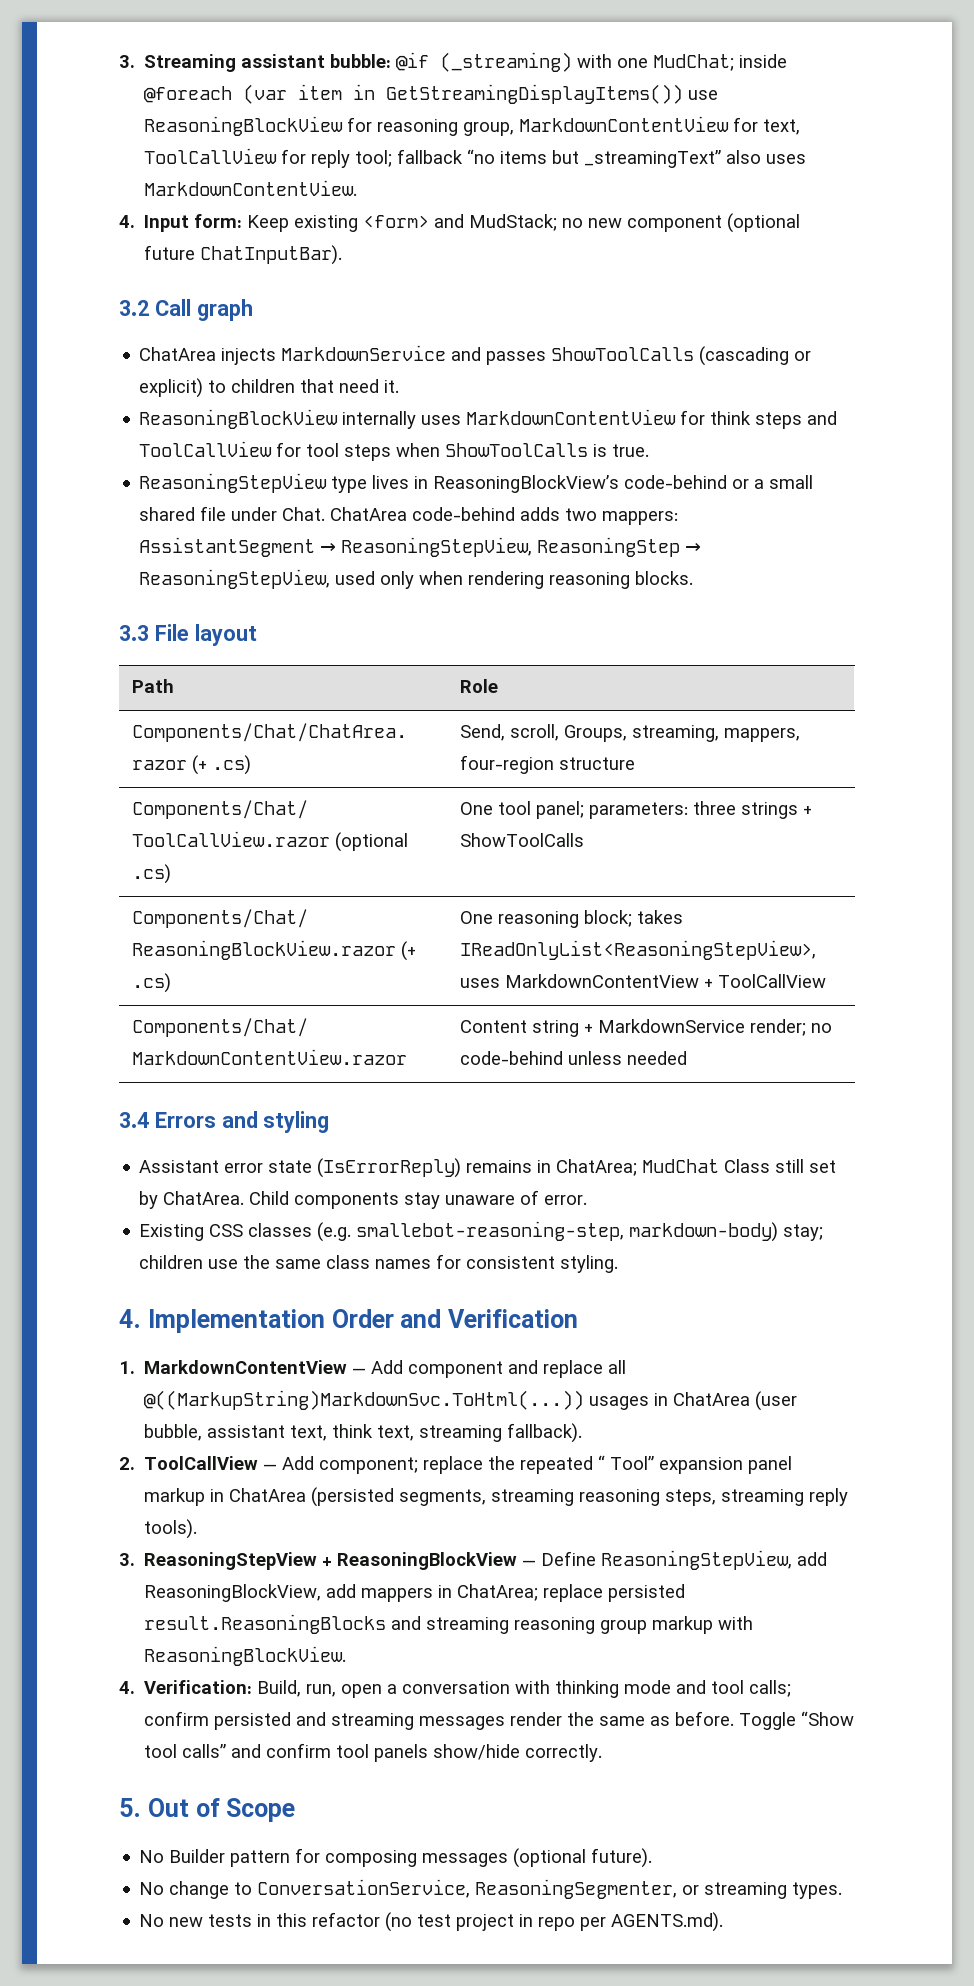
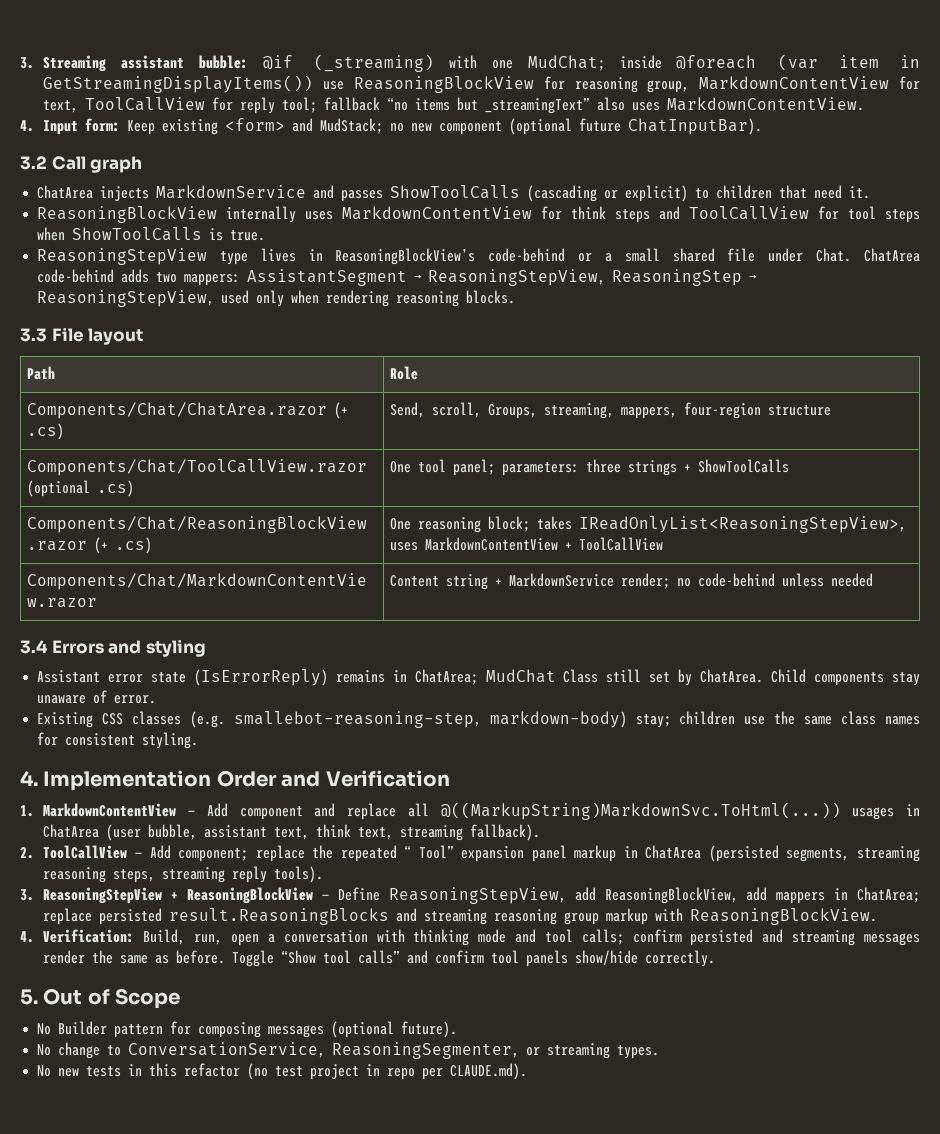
[611,1912,724,1932] AGENTS.md). -> [450,1063,528,1080] CLAUDE.md).

